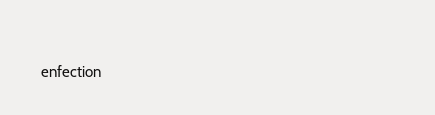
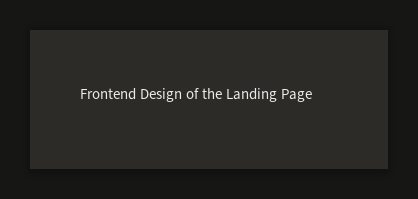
[41,65,101,77] enfection -> [80,88,313,102] Frontend Design of the Landing Page

